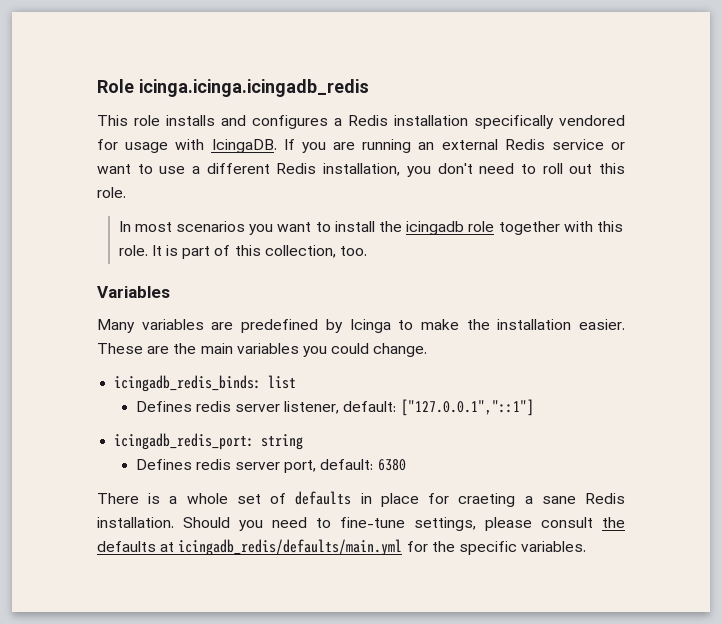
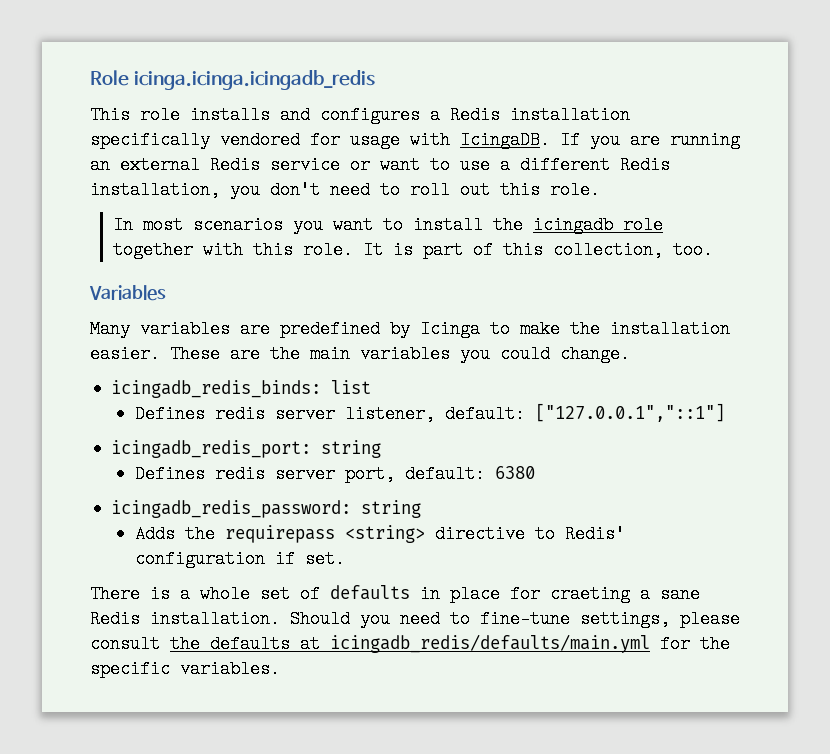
(406, 465) none -> [111,500,422,518] [134,525,625,543] [134,550,345,568] // icingadb_redis_password: string // Adds the requirepass <string> directive to Redis' configuration if set.

